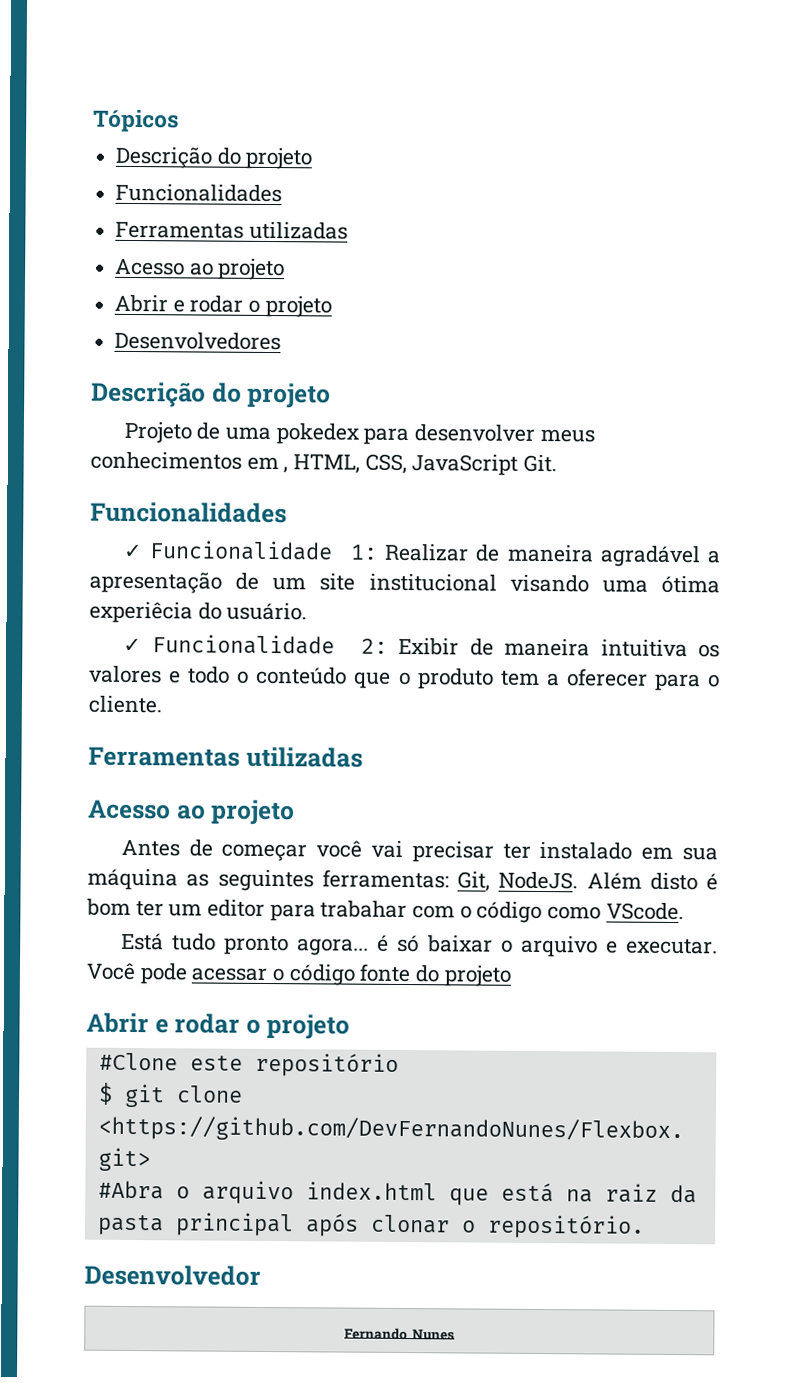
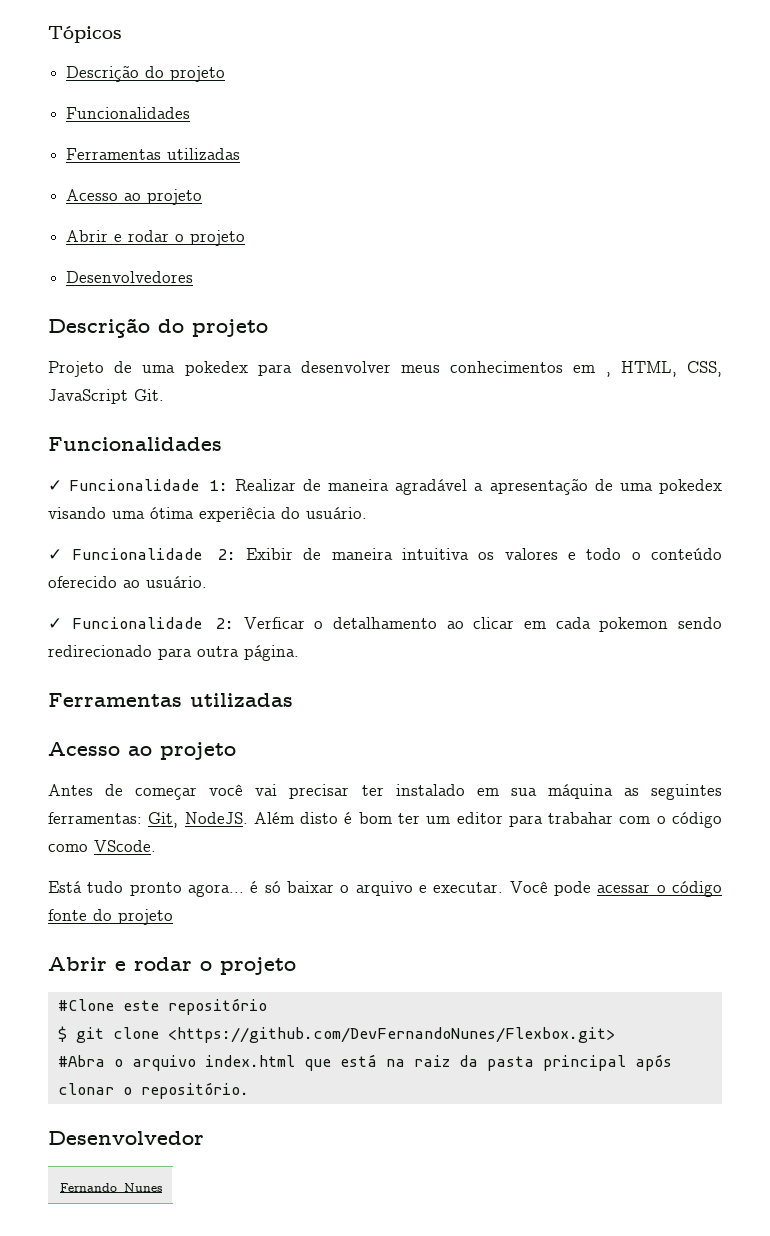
[272,573,497,592] um site institucional -> [619,479,723,494] uma pokedex
[354,668,720,692] [88,695,162,714] que o produto tem a oferecer para o cliente. -> [48,576,207,588] [48,617,723,632] [48,645,299,661] oferecido ao usuário. // ✓ Funcionalidade 2: Verficar o detalhamento ao clicar em cada pokemon sendo redirecionado para outra página.

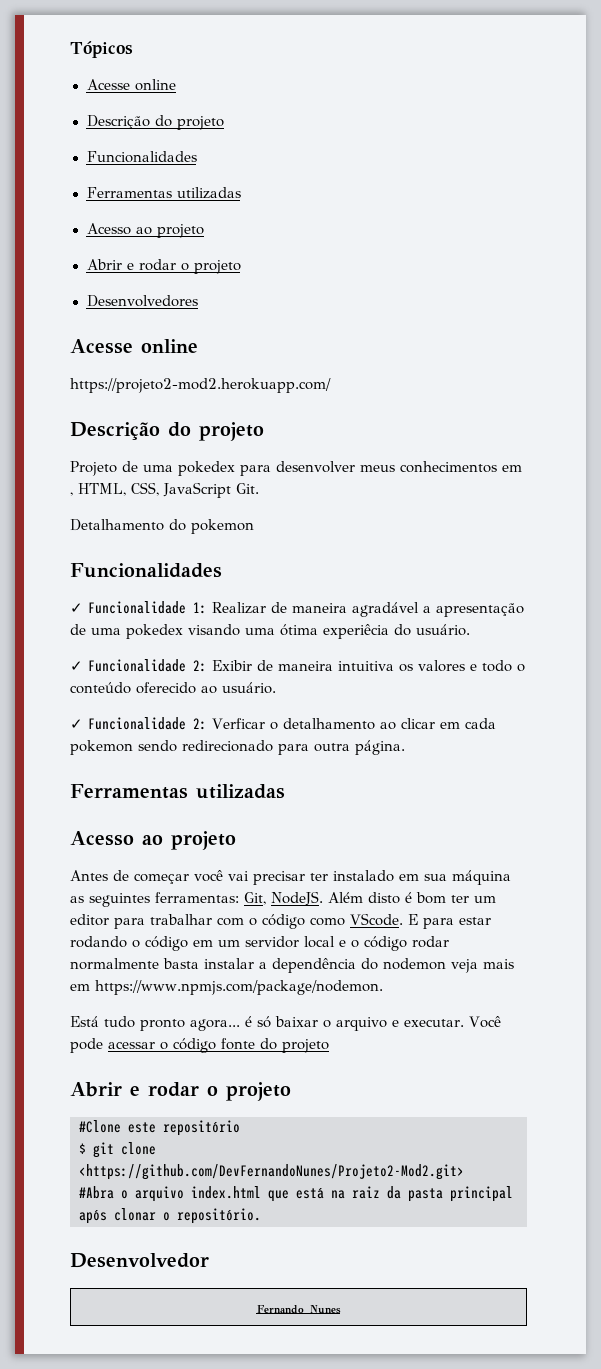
(122, 34) none -> [86,79,176,91] // Acesse online
(194, 277) none -> [70,339,198,354] [70,378,331,393] // Acesse online // https://projeto2-mod2.herokuapp.com/
(164, 395) none -> [70,519,254,534] // Detalhamento do pokemon
[548,812,614,824] trabahar -> [150,914,212,925] trabalhar
(156, 846) none -> [408,914,491,929] [70,936,449,951] [70,958,514,973] [70,980,383,995] E para estar rodando o código em um servidor local e o código rodar normalmente basta instalar a dependência do nodemon veja mais em https://www.npmjs.com/package/nodemon.
[167,1027,615,1043] <https://github.com/DevFernandoNunes/Flexbox.git> -> [79,1164,464,1180] <https://github.com/DevFernandoNunes/Projeto2-Mod2.git>

